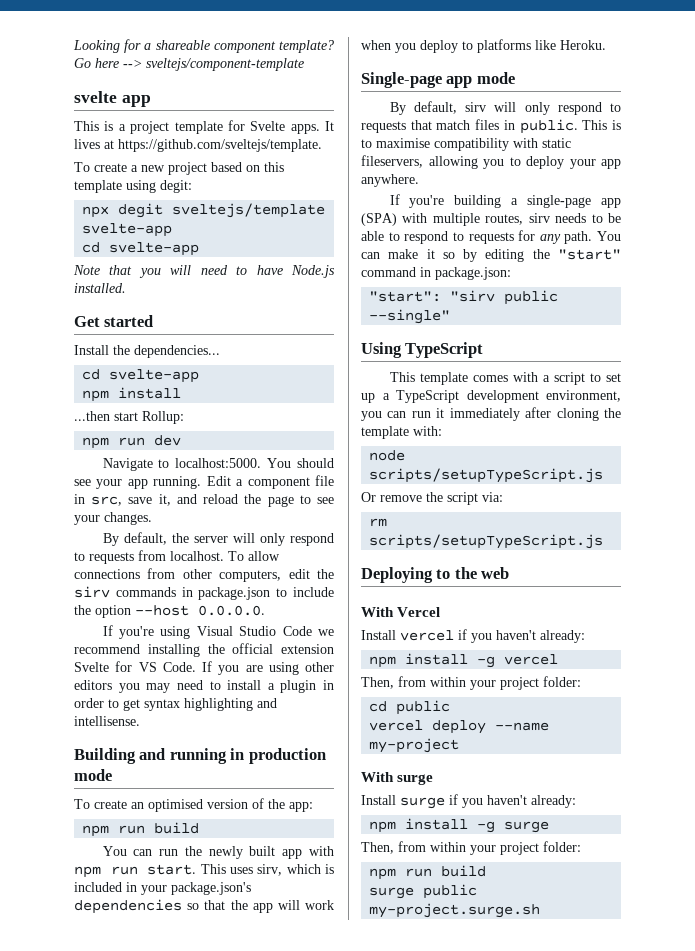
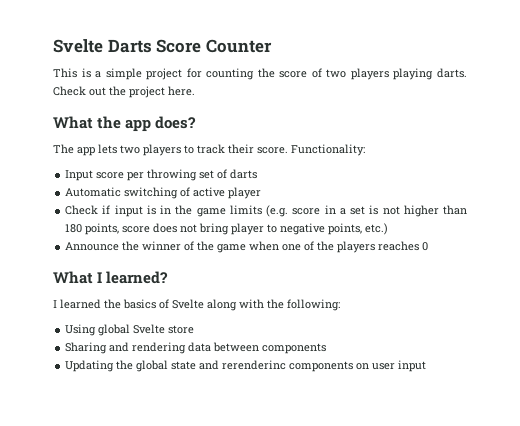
[73,39,334,53] [74,58,304,71] [74,91,151,107] [74,120,334,134] [74,139,322,152] [74,162,284,175] [74,180,192,193] [82,203,326,218] [82,223,173,237] [82,242,200,256] [73,265,335,278] [74,283,126,293] [74,315,154,327] [74,345,220,358] [82,369,200,383] [82,387,182,402] [74,411,184,424] [82,435,182,449] [102,458,334,471] [74,475,334,489] [74,494,334,507] [74,512,152,525] [102,532,334,546] [74,550,280,564] [74,568,334,582] [74,586,334,600] [74,605,265,618] [102,625,334,639] [74,643,334,657] [74,661,334,675] [74,680,334,693] [74,698,277,711] [74,716,140,726] [74,748,326,764] [74,769,112,781] [74,798,313,812] [82,822,200,837] [102,846,334,859] [74,864,334,878] [74,882,251,895] [74,899,334,914] [361,39,606,53] [361,72,515,88] [389,101,621,115] [361,119,621,134] [361,138,571,151] [361,155,621,169] [361,174,419,187] [389,194,621,208] [361,213,621,226] [361,230,621,244] [361,249,621,262] [361,267,511,280] [369,290,559,305] [369,309,451,324] [361,342,484,358] [389,372,621,385] [361,390,621,403] [361,407,621,421] [361,426,442,439] [369,450,406,461] [369,468,604,483] [361,492,503,505] [369,518,388,527] [369,534,604,549] [361,567,510,583] [361,607,441,617] [361,629,585,643] [369,653,559,668] [361,676,581,690] [369,700,451,715] [369,720,550,734] [369,738,460,753] [361,772,434,785] [361,794,576,809] [369,818,550,833] [361,841,581,855] [369,865,487,880] [369,884,478,899] [369,903,541,918] Looking for a shareable component template? Go here --> sveltejs/component-template // svelte app // This is a project template for Svelte apps. It lives at https://github.com/sveltejs/template. // To create a new project based on this template using degit: // npx degit sveltejs/template svelte-app // cd svelte-app // Note that you will need to have Node.js installed. // Get started // Install the dependencies... // cd svelte-app // npm install // ...then start Rollup: // npm run dev // Navigate to localhost:5000. You should see your app running. Edit a component file in src, save it, and reload the page to see your changes. // By default, the server will only respond to requests from localhost. To allow connections from other computers, edit the sirv commands in package.json to include the option --host 0.0.0.0. // If you're using Visual Studio Code we recommend installing the official extension Svelte for VS Code. If you are using other editors you may need to install a plugin in order to get syntax highlighting and intellisense. // Building and running in production mode // To create an optimised version of the app: // npm run build // You can run the newly built app with npm run start. This uses sirv, which is included in your package.json's dependencies so that the app will work when you deploy to platforms like Heroku. // Single-page app mode // By default, sirv will only respond to requests that match files in public. This is to maximise compatibility with static fileservers, allowing you to deploy your app anywhere. // If you're building a single-page app (SPA) with multiple routes, sirv needs to be able to respond to requests for any path. You can make it so by editing the "start" command in package.json: // "start": "sirv public --single" // Using TypeScript // This template comes with a script to set up a TypeScript development environment, you can run it immediately after cloning the template with: // node scripts/setupTypeScript.js // Or remove the script via: // rm scripts/setupTypeScript.js // Deploying to the web // With Vercel // Install vercel if you haven't already: // npm install -g vercel // Then, from within your project folder: // cd public // vercel deploy --name my-project // With surge // Install surge if you haven't already: // npm install -g surge // Then, from within your project folder: // npm run build // surge public my-project.surge.sh -> [53,39,272,53] [53,68,468,80] [53,86,195,98] [53,116,197,132] [53,144,365,156] [65,169,258,181] [65,187,262,199] [65,205,467,217] [65,223,389,235] [65,241,429,253] [53,271,169,284] [53,299,340,311] [65,324,195,336] [65,342,327,354] [65,360,427,372] Svelte Darts Score Counter // This is a simple project for counting the score of two players playing darts. Check out the project here. // What the app does? // The app lets two players to track their score. Functionality: // Input score per throwing set of darts // Automatic switching of active player // Check if input is in the game limits (e.g. score in a set is not higher than 180 points, score does not bring player to negative points, etc.) // Announce the winner of the game when one of the players reaches 0 // What I learned? // I learned the basics of Svelte along with the following: // Using global Svelte store // Sharing and rendering data between components // Updating the global state and rerenderinc components on user input

